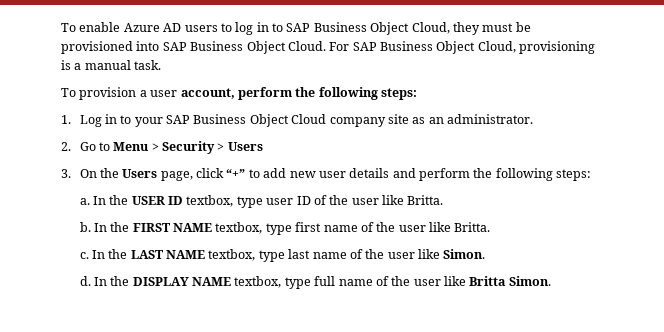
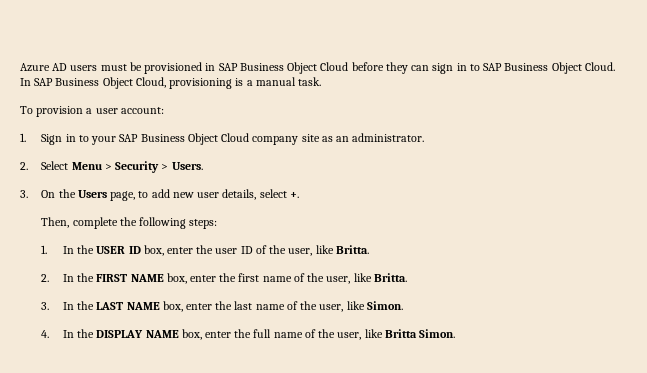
[61,22,121,32] To enable -> (20, 67) none
[220,22,254,35] to log -> [100,62,454,74] must be provisioned in SAP Business Object Cloud before they can sign
[411,22,531,35] [61,41,350,54] Cloud, they must be provisioned into SAP Business Object Cloud. For -> [584,62,615,71] [20,78,31,86] Cloud. In
[180,87,417,100] [61,115,102,127] account, perform the following steps: // 1. Log -> [120,107,164,114] [20,133,63,145] account: // 1. Sign
[79,142,110,151] Go to -> [41,161,69,170] Select
[227,142,263,151] Users -> [171,162,203,170] Users.
[196,168,246,178] click “+” -> (136, 196) none
[349,168,592,181] [79,198,90,205] details and perform the following steps: // a. -> [222,189,299,200] [41,217,218,229] [41,245,48,254] details, select +. // Then, complete the following steps: // 1.
[186,195,263,208] textbox, type -> [143,245,214,256] box, enter the
[351,195,444,205] [79,222,91,232] user like Britta. // b. -> [288,245,369,256] [41,274,50,282] user, like Britta. // 2.
[215,222,292,235] textbox, type -> [166,273,237,284] box, enter the
[398,222,491,232] [79,252,89,259] user like Britta. // c. -> [326,273,407,284] [41,302,50,310] user, like Britta. // 3.
[208,249,285,262] textbox, type -> [162,301,233,312] box, enter the
[387,252,415,259] user -> [319,304,344,312] user,
[79,276,91,286] d. -> [41,330,50,338] 4.
[234,276,311,289] textbox, type -> [181,329,252,340] box, enter the
[413,279,441,286] user -> [337,332,362,340] user,

